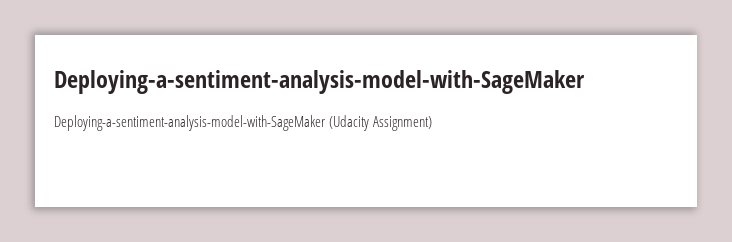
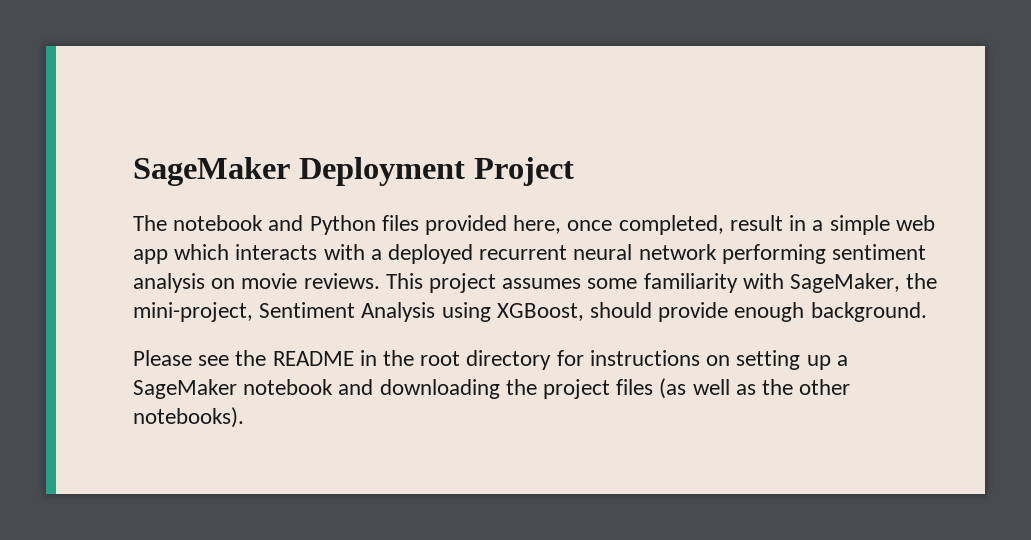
[54,70,585,94] [54,115,433,131] Deploying-a-sentiment-analysis-model-with-SageMaker // Deploying-a-sentiment-analysis-model-with-SageMaker (Udacity Assignment) -> [133,157,574,186] [133,215,935,235] [133,244,927,264] [133,273,938,293] [133,302,927,322] [133,350,848,370] [133,378,851,399] [133,407,244,428] SageMaker Deployment Project // The notebook and Python files provided here, once completed, result in a simple web app which interacts with a deployed recurrent neural network performing sentiment analysis on movie reviews. This project assumes some familiarity with SageMaker, the mini-project, Sentiment Analysis using XGBoost, should provide enough background. // Please see the README in the root directory for instructions on setting up a SageMaker notebook and downloading the project files (as well as the other notebooks).

